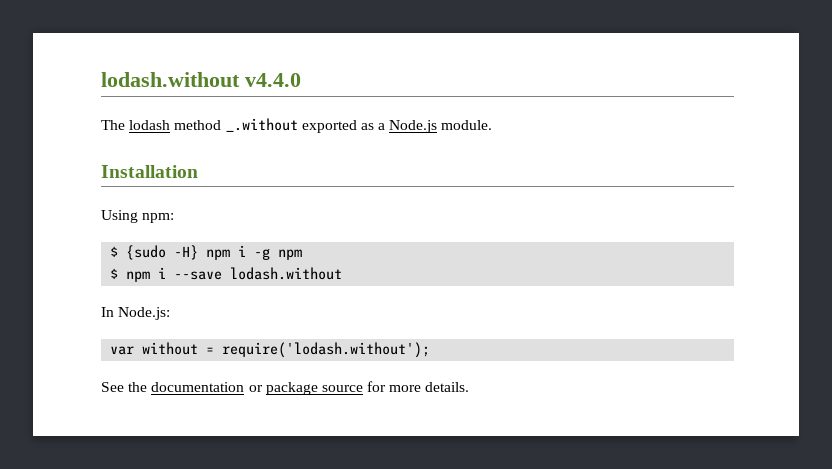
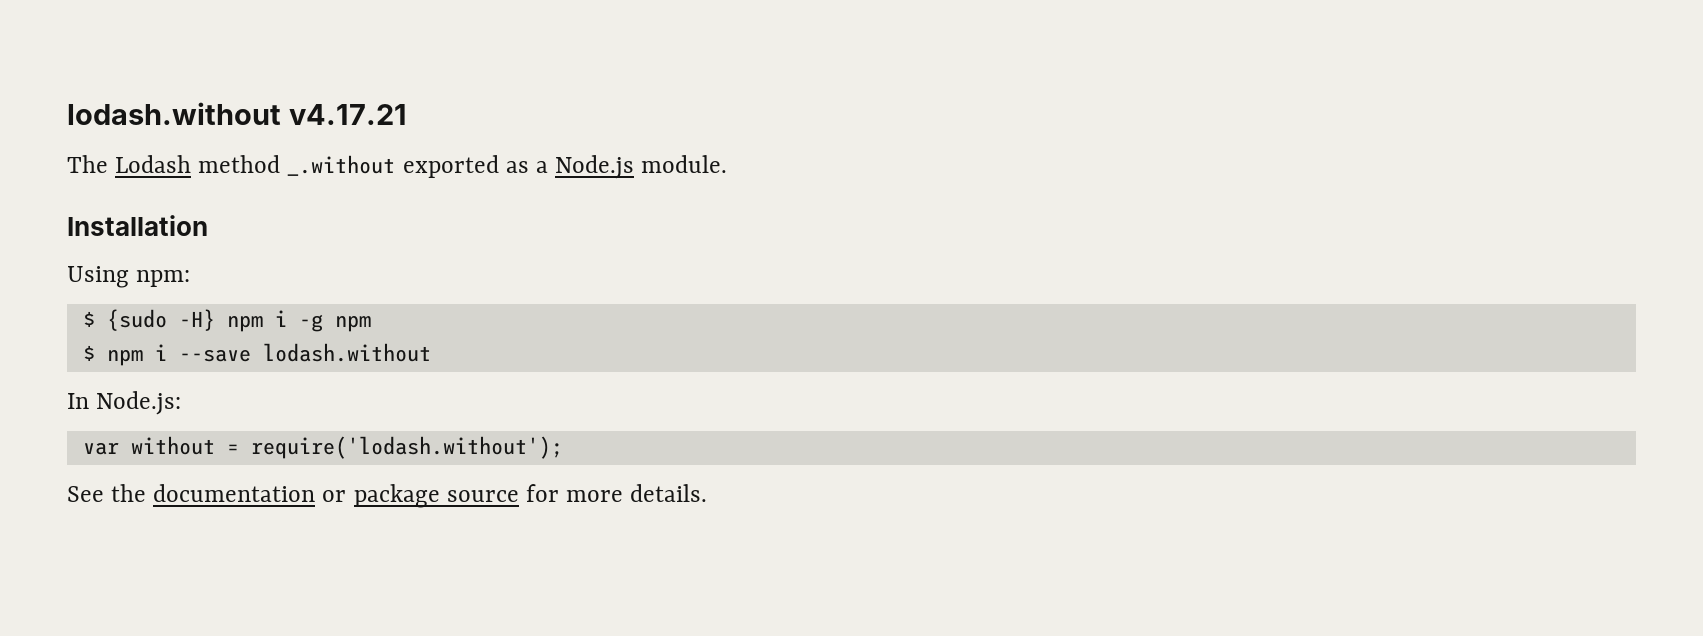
[101,72,301,87] lodash.without v4.4.0 -> [67,102,407,125] lodash.without v4.17.21
[129,120,171,130] lodash -> [115,155,192,173] Lodash

